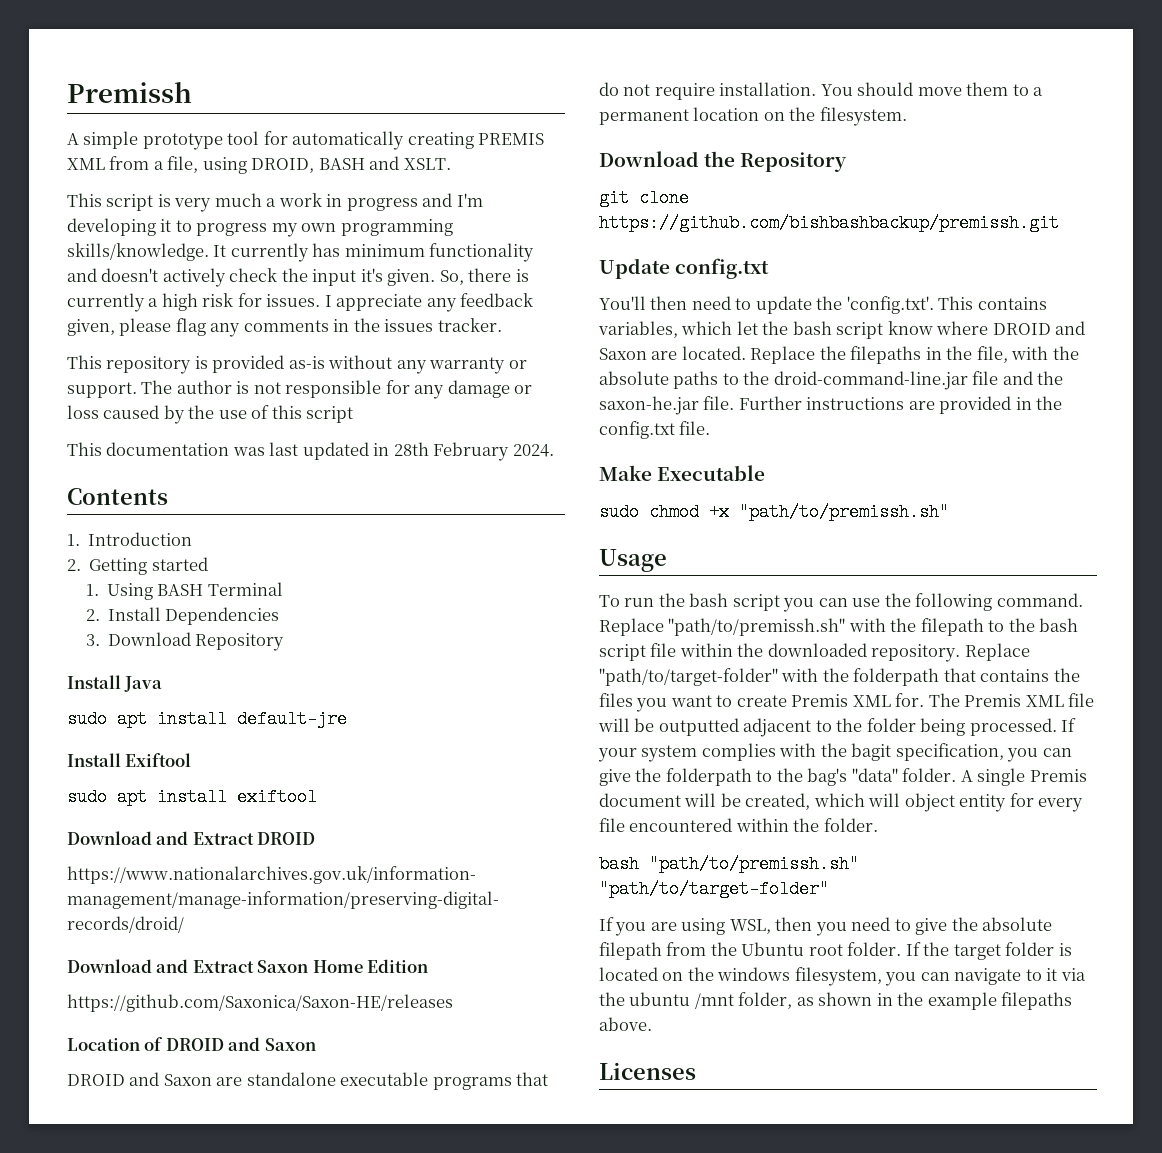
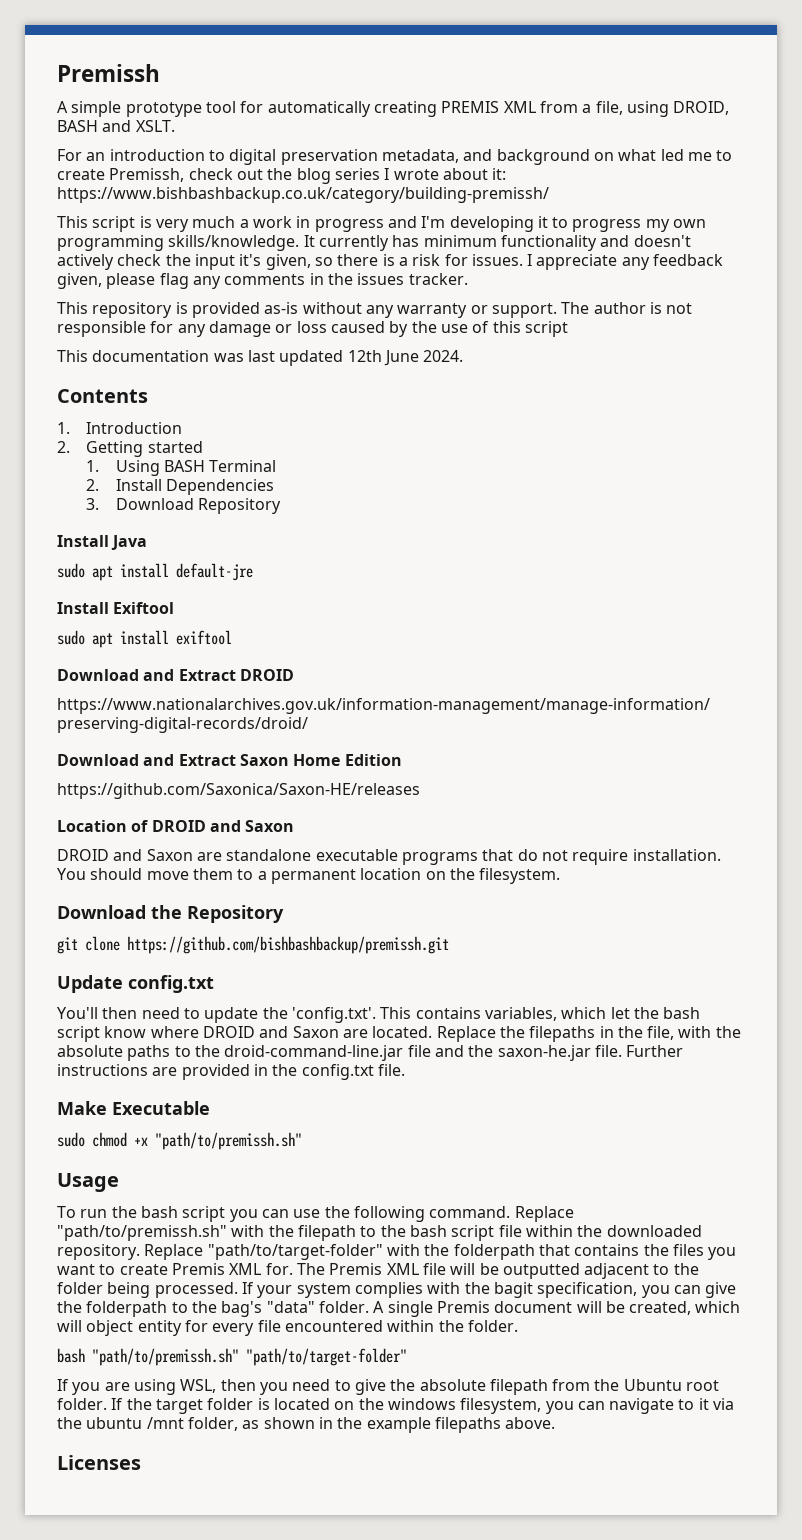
(451, 164) none -> [57,149,733,165] [57,168,507,184] [57,187,549,203] // For an introduction to digital preservation metadata, and background on what led me to create Premissh, check out the blog series I wrote about it: https://www.bishbashbackup.co.uk/category/building-premissh/
[387,268,529,286] [67,293,198,312] given. So, there is currently a high -> [265,254,408,270] given, so there is a
[373,442,510,461] in 28th February -> [347,350,419,366] 12th June

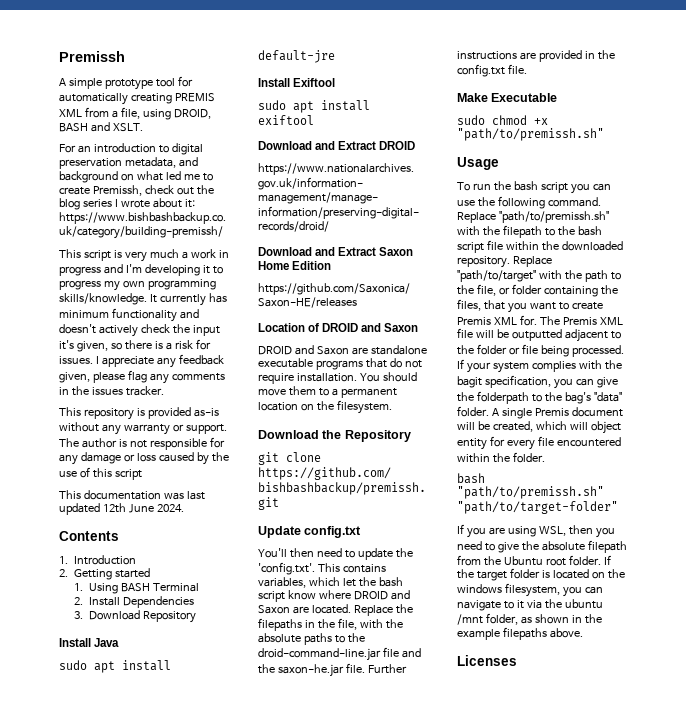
[207,1244,704,1260] "path/to/target-folder" with the folderpath that contains the files -> [457,270,621,282] [457,284,618,297] [457,299,505,311] "path/to/target" with the path to the file, or folder containing the files, that
(103, 1288) none -> [508,344,538,355] or file

